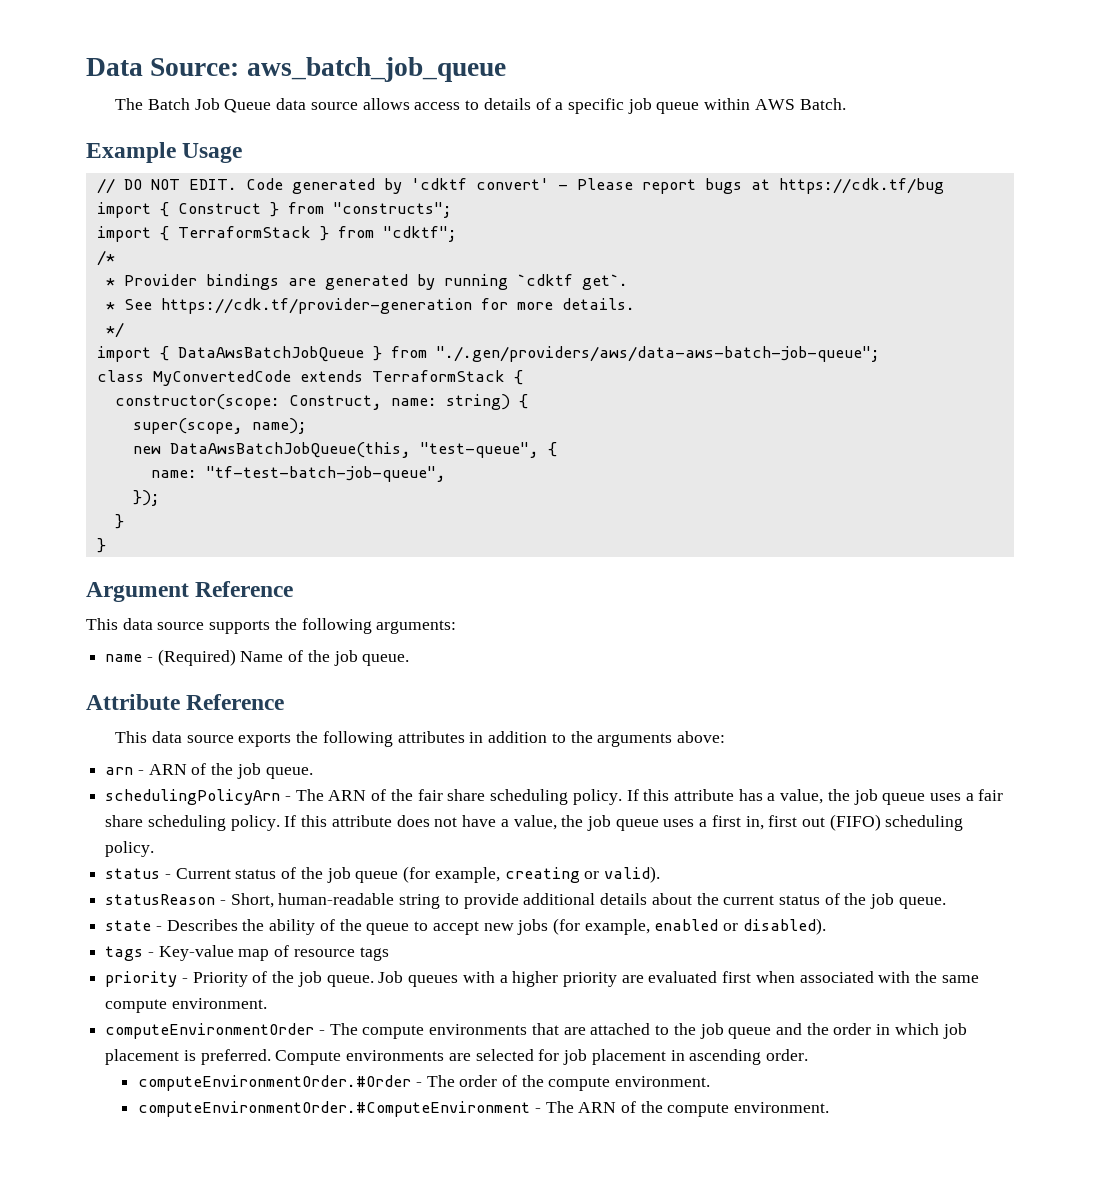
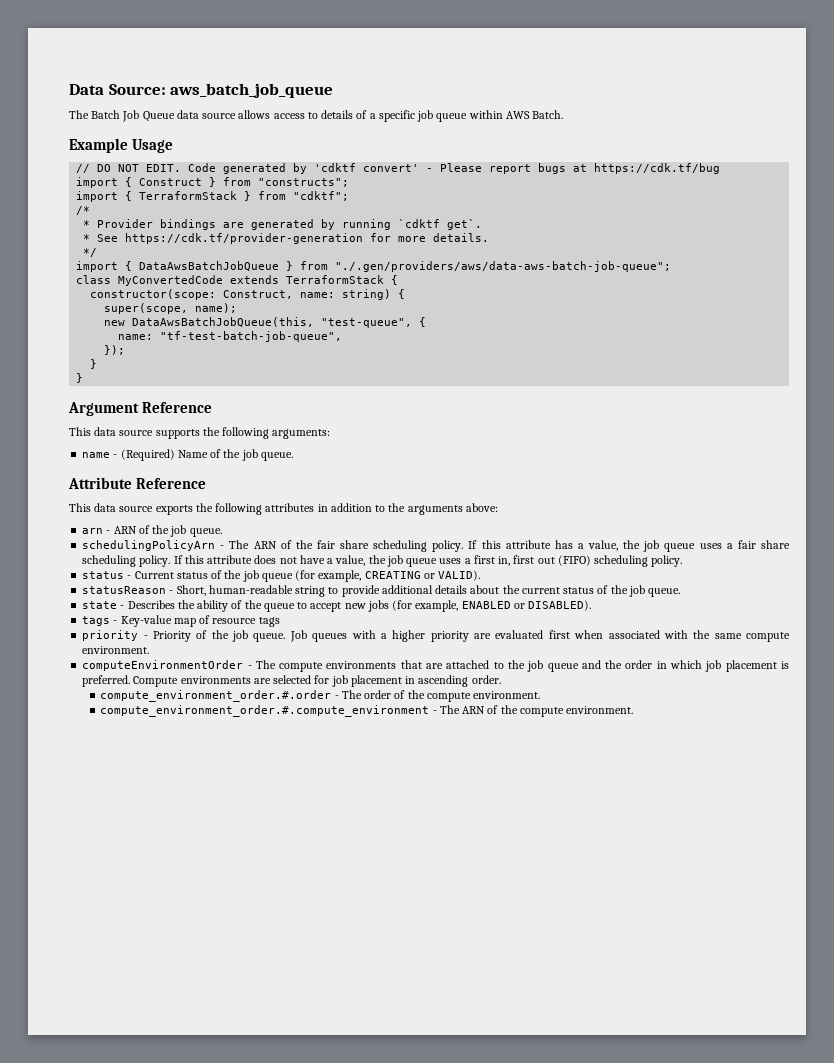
[504,866,660,883] creating or valid). -> [364,570,481,581] CREATING or VALID).
[654,918,826,935] enabled or disabled). -> [461,600,592,611] ENABLED or DISABLED).
[138,1075,412,1091] computeEnvironmentOrder.#Order -> [100,690,332,702] compute_environment_order.#.order
[138,1101,531,1117] computeEnvironmentOrder.#ComputeEnvironment -> [100,705,430,717] compute_environment_order.#.compute_environment

